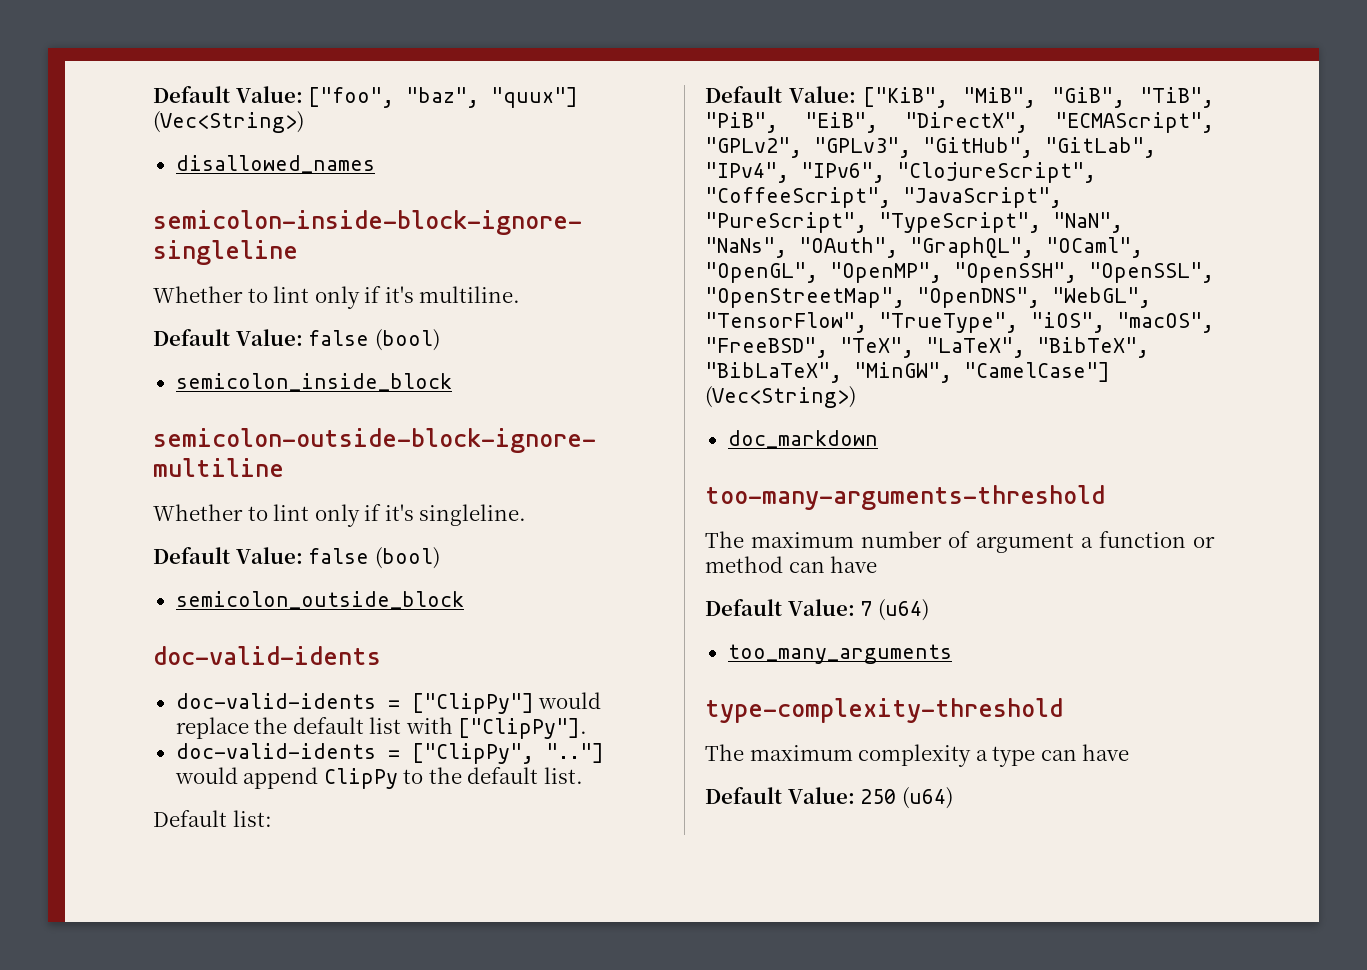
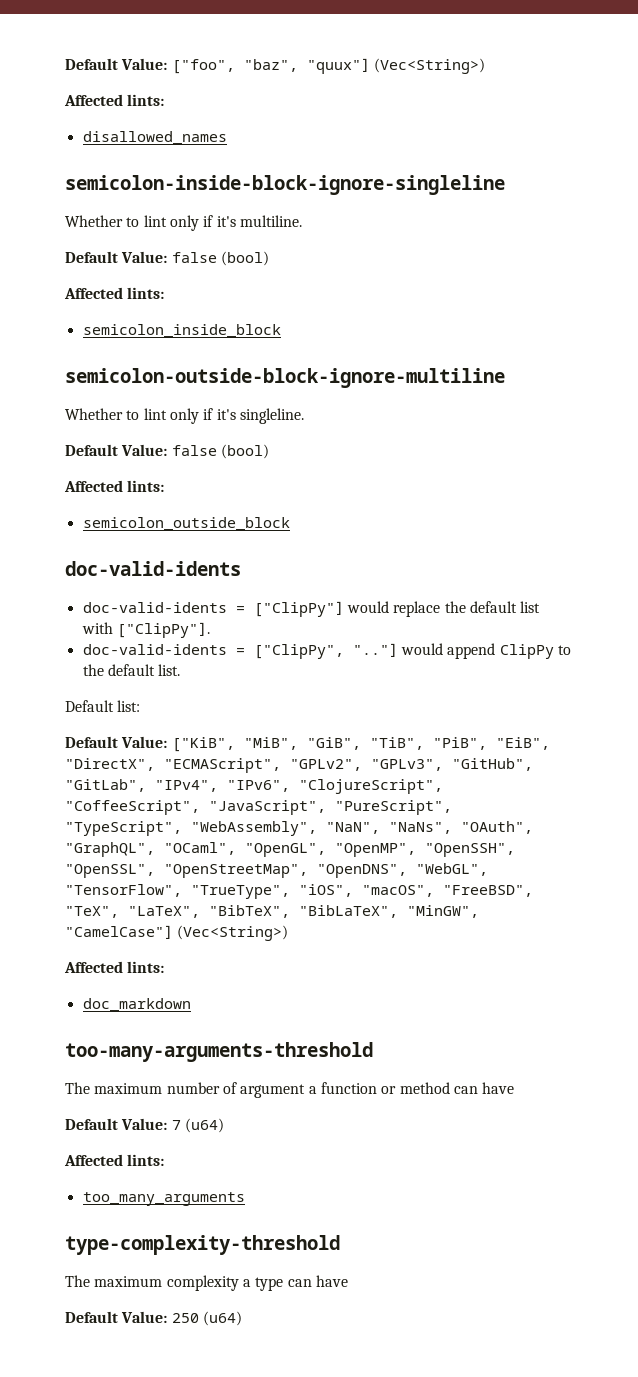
(304, 122) none -> [64,94,165,106] // Affected lints:
(440, 340) none -> [64,287,165,299] // Affected lints:
(440, 558) none -> [64,480,165,492] // Affected lints:
(1041, 222) none -> [191,821,317,836] "WebAssembly",
(856, 397) none -> [64,961,165,973] // Affected lints:
(929, 610) none -> [64,1154,165,1166] // Affected lints:

